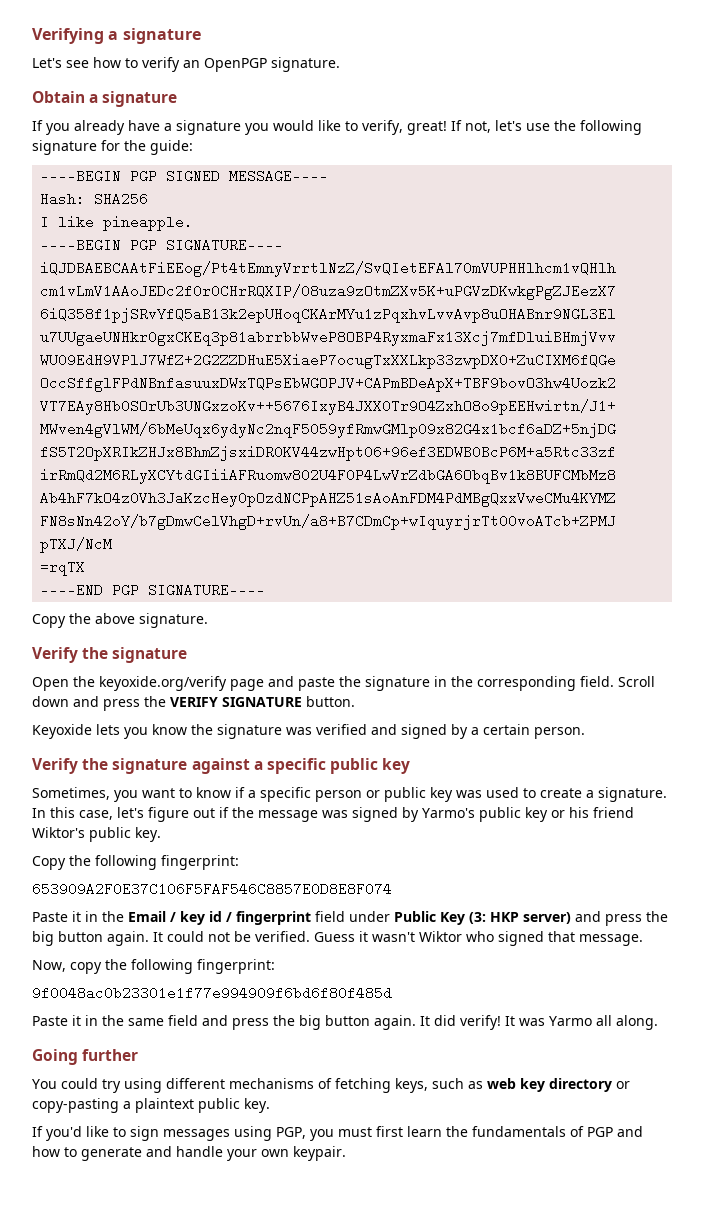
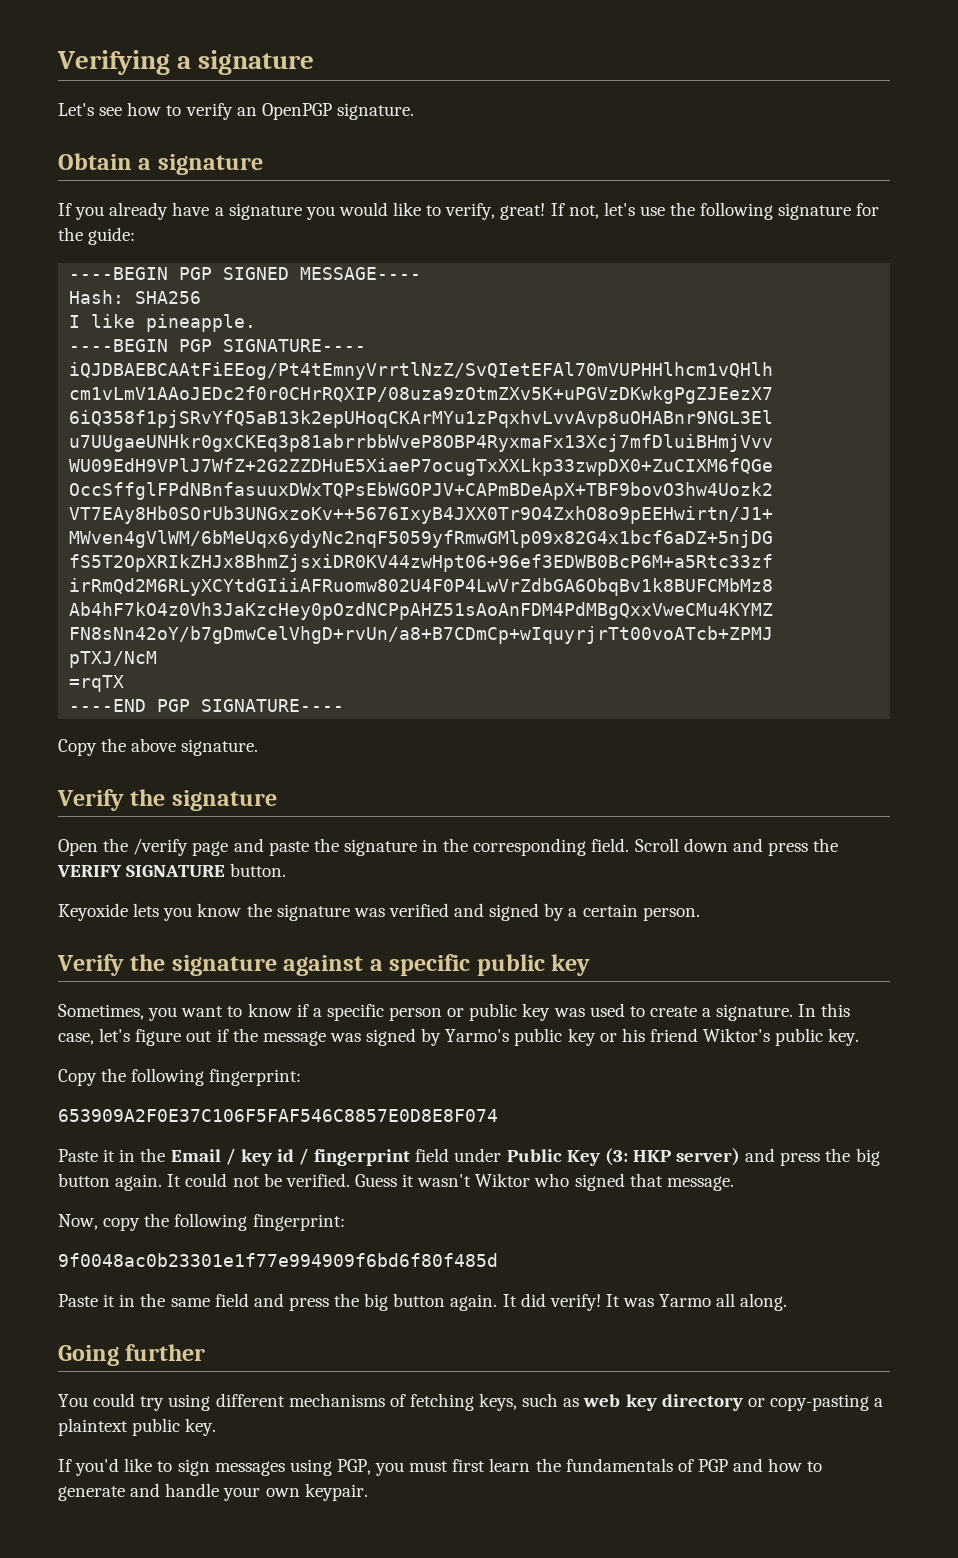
[99,676,227,691] keyoxide.org/verify -> [133,838,189,856] /verify

